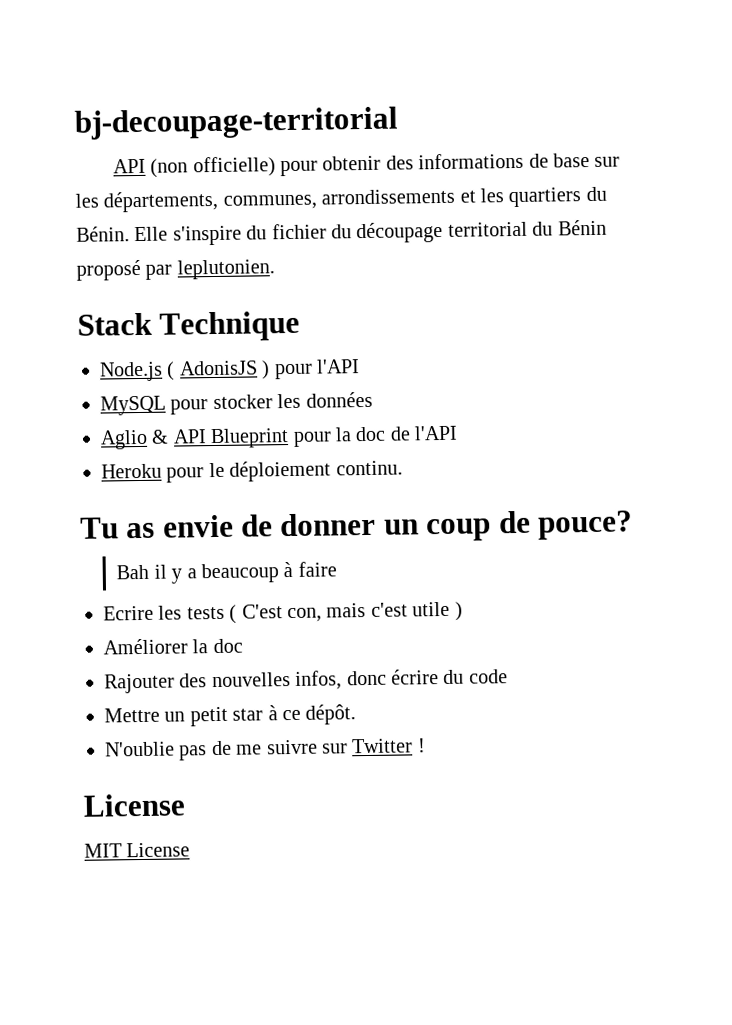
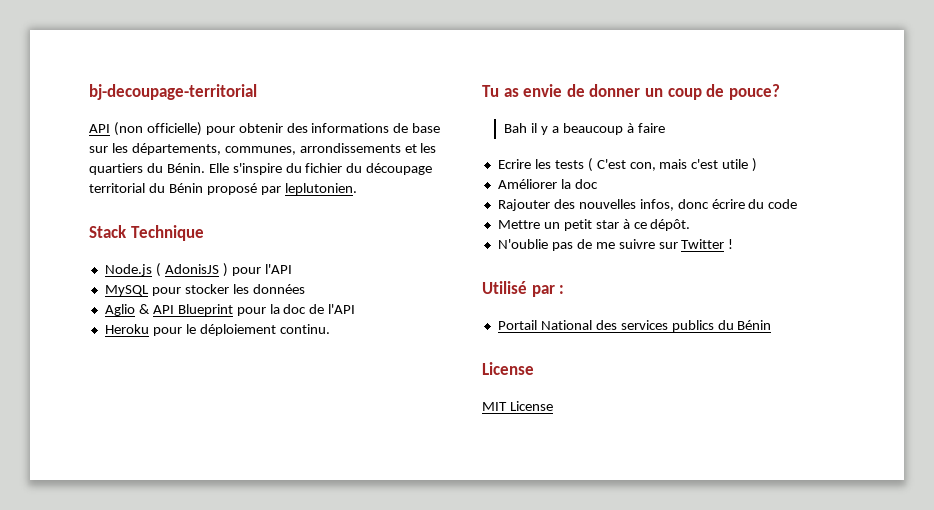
(426, 745) none -> [482,281,565,297] [497,320,772,332] // Utilisé par : // Portail National des services publics du Bénin

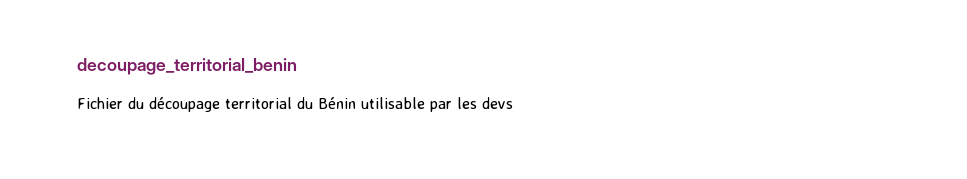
[89,84,257,100] [89,122,441,136] [89,143,437,155] [89,163,343,175] bj-decoupage-territorial // API (non officielle) pour obtenir des informations de base sur les départements, communes, arrondissements et les quartiers du Bénin. Elle s'inspire du fichier -> [77,58,297,75] [77,97,123,109] decoupage_territorial_benin // Fichier
[206,183,357,195] [89,225,204,241] [104,263,292,277] [104,284,305,296] [104,304,356,316] [104,324,330,336] [482,84,780,100] [504,123,665,135] [497,158,758,172] [497,179,598,189] [497,199,798,211] [497,219,691,231] [497,239,734,251] [482,281,565,297] [497,320,772,332] [482,362,534,375] [482,401,553,411] proposé par leplutonien. // Stack Technique // Node.js ( AdonisJS ) pour l'API // MySQL pour stocker les données // Aglio & API Blueprint pour la doc de l'API // Heroku pour le déploiement continu. // Tu as envie de donner un coup de pouce? // Bah il y a beaucoup à faire // Ecrire les tests ( C'est con, mais c'est utile ) // Améliorer la doc // Rajouter des nouvelles infos, donc écrire du code // Mettre un petit star à ce dépôt. // N'oublie pas de me suivre sur Twitter ! // Utilisé par : // Portail National des services publics du Bénin // License // MIT License -> [361,97,513,112] utilisable par les devs

